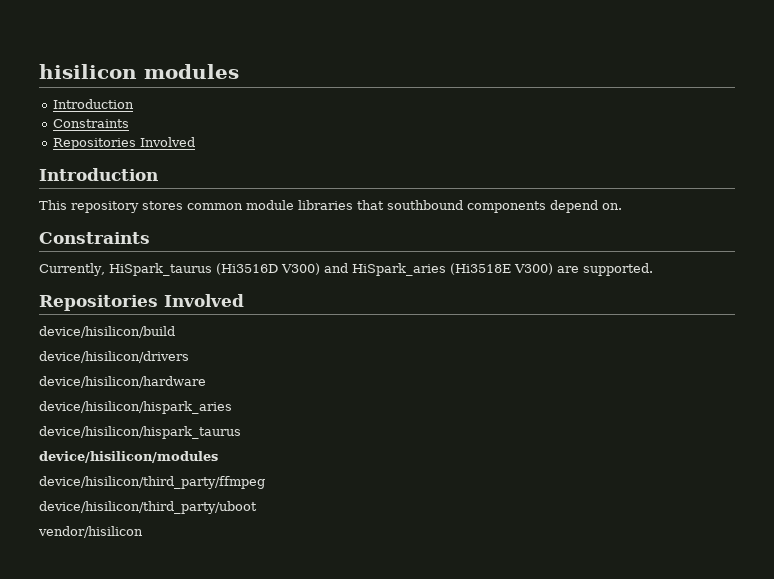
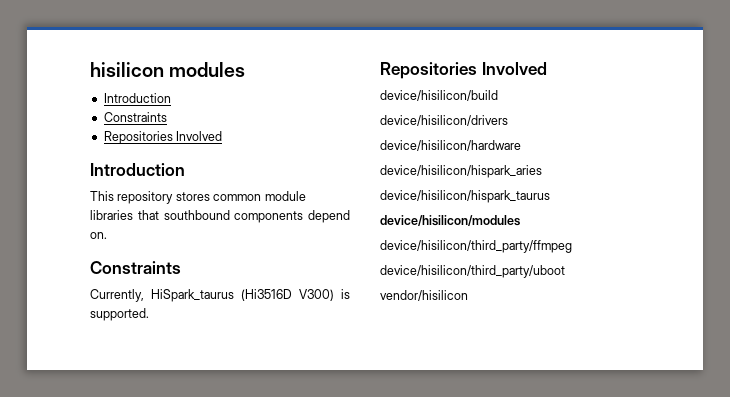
[323,263,579,276] and HiSpark_aries (Hi3518E V300) are -> [341,289,350,299] is

